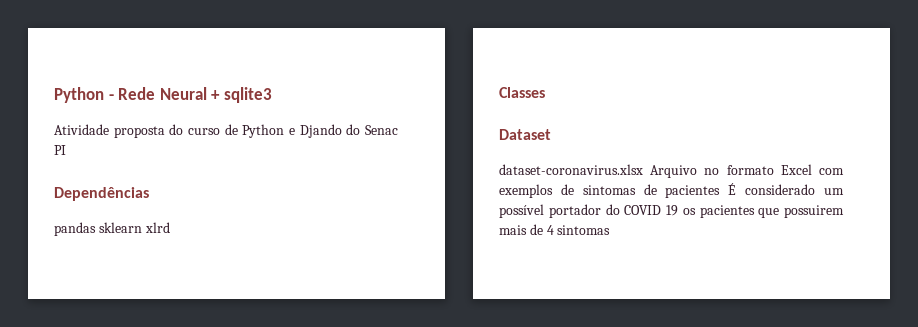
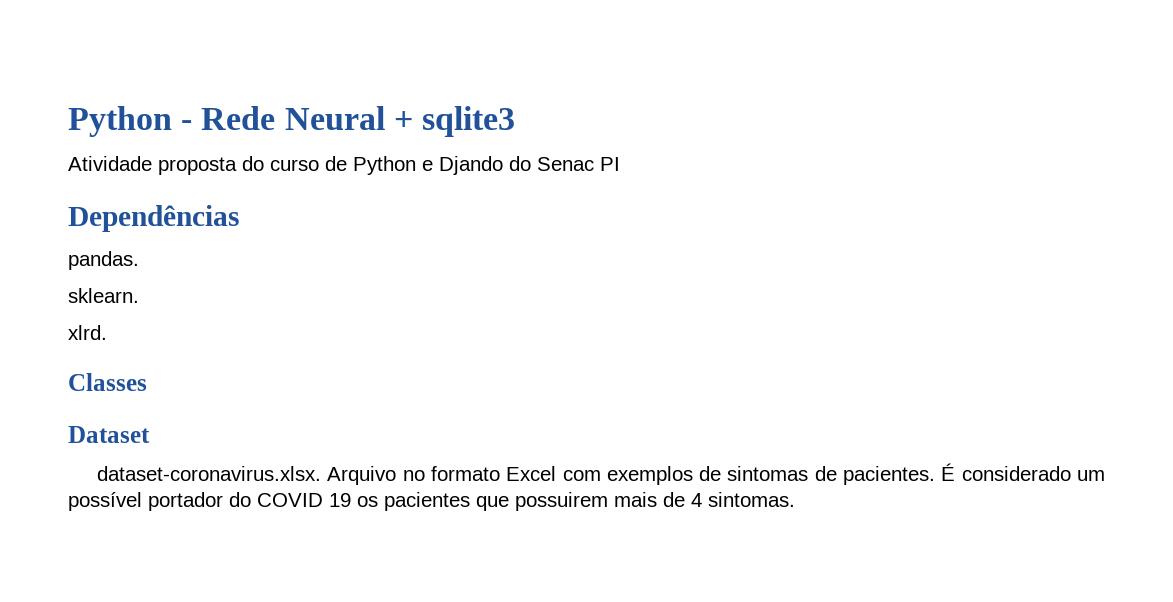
[54,222,170,236] pandas sklearn xlrd -> [68,251,139,270] [68,288,139,303] [68,325,107,340] pandas. // sklearn. // xlrd.
[499,164,643,175] dataset-coronavirus.xlsx -> [96,466,321,481] dataset-coronavirus.xlsx.
[665,185,721,198] pacientes -> [843,466,936,485] pacientes.
[557,225,611,235] sintomas -> [708,492,795,507] sintomas.

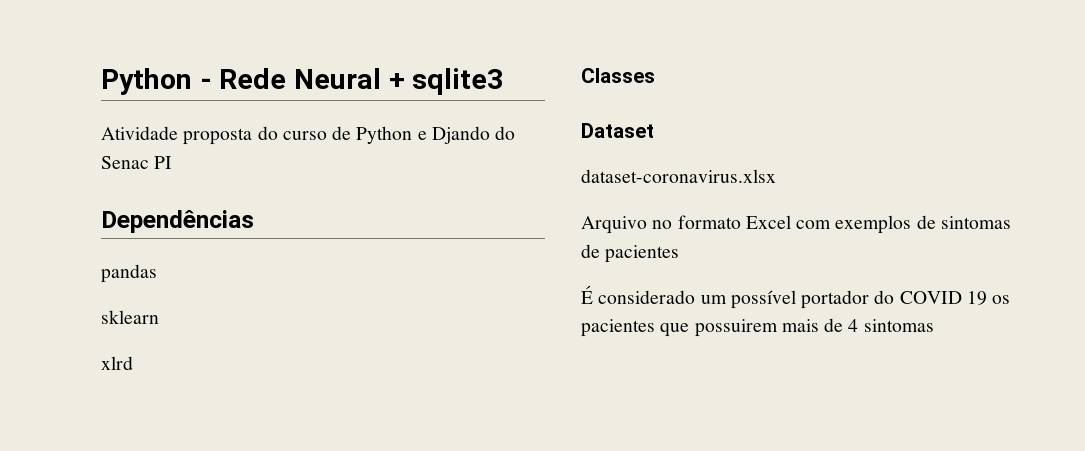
[68,251,139,270] [68,288,139,303] [68,325,107,340] pandas. // sklearn. // xlrd. -> [101,264,157,283] [101,310,159,324] [101,356,133,370] pandas // sklearn // xlrd
[96,466,321,481] dataset-coronavirus.xlsx. -> [581,169,776,183] dataset-coronavirus.xlsx //
[843,466,936,485] pacientes. -> [605,245,680,263] pacientes //
[708,492,795,507] sintomas. -> [863,319,934,332] sintomas

